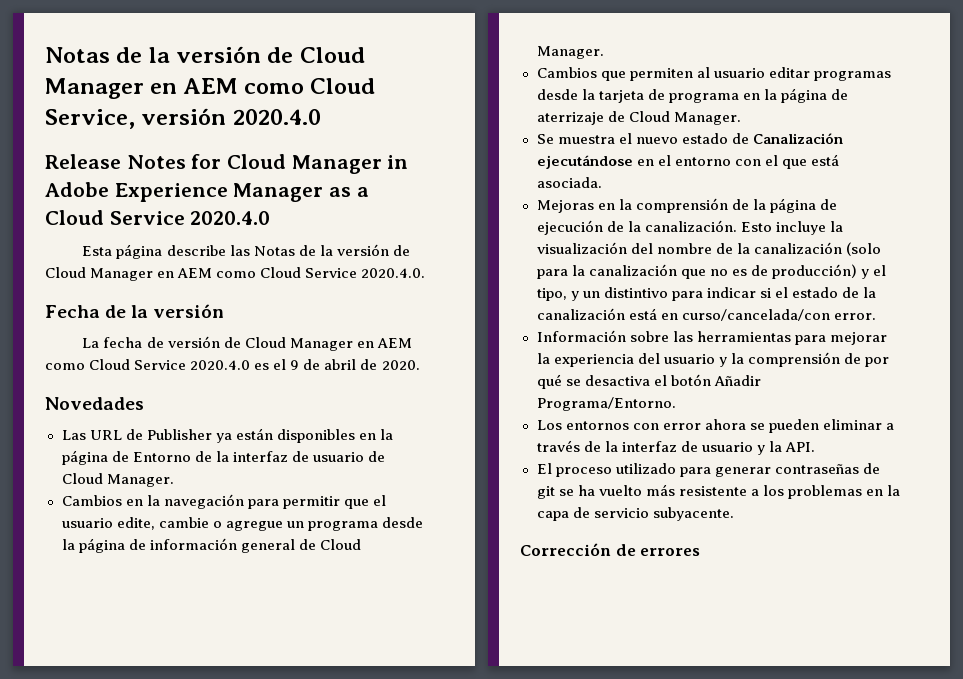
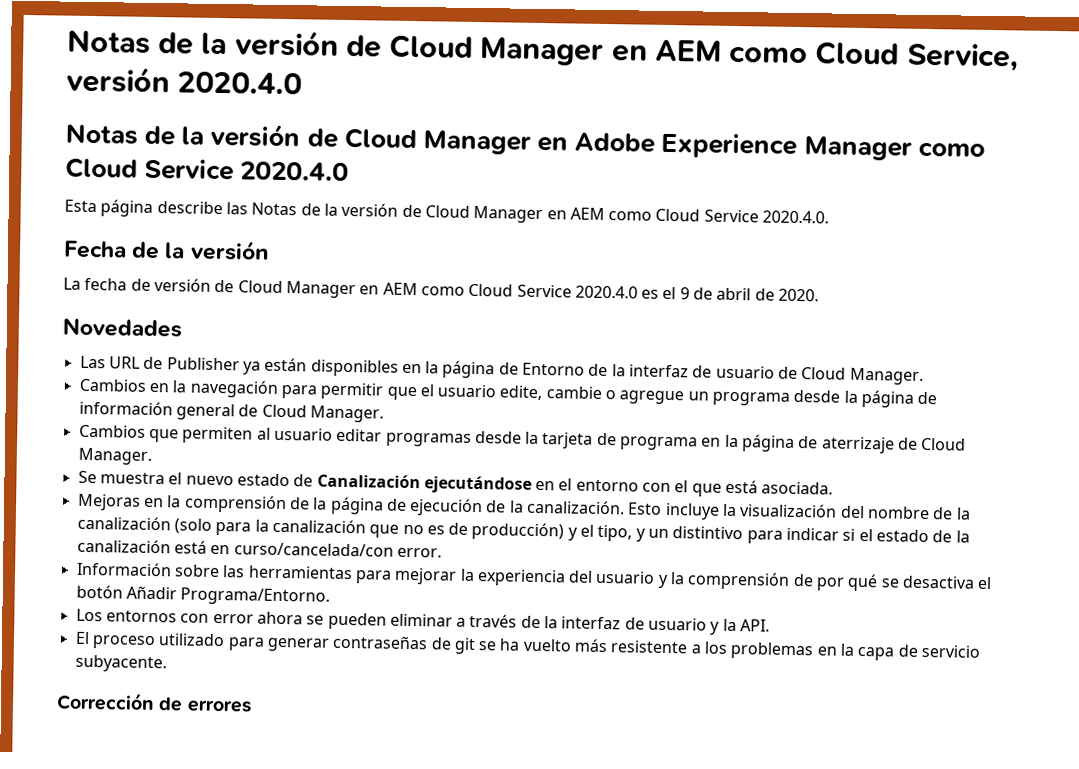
[45,154,409,174] Release Notes for Cloud Manager in -> [65,122,569,155] Notas de la versión de Cloud Manager en
[329,187,369,197] as a -> [917,142,985,157] como

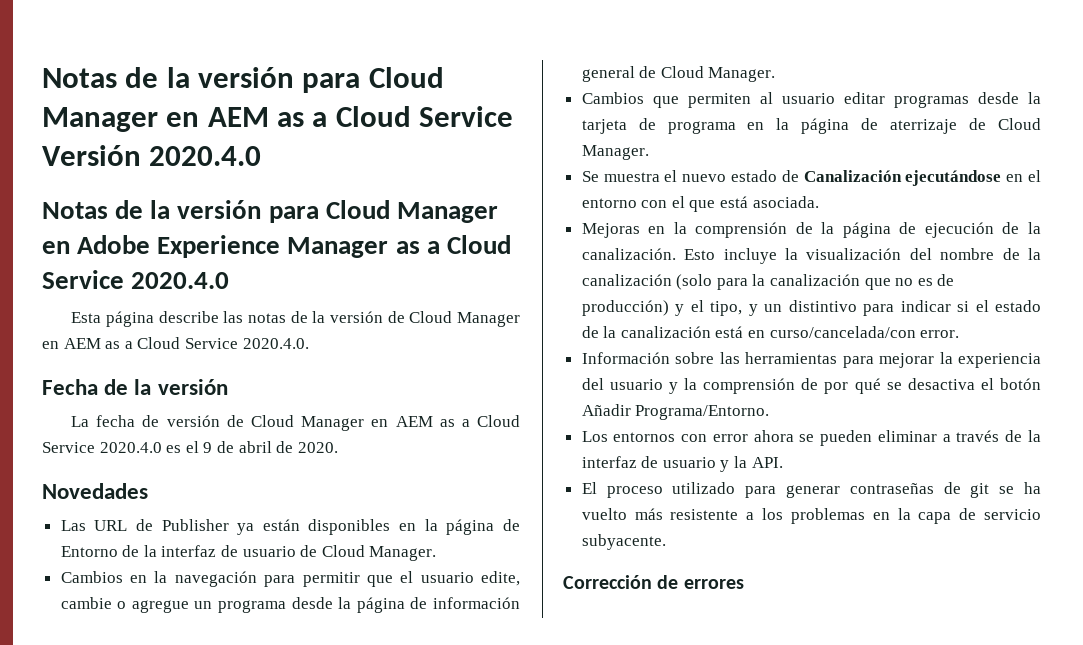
[67,29,1019,72] [66,65,303,95] [65,122,985,161] [65,157,350,182] [64,199,653,224] Notas de la versión de Cloud Manager en AEM como Cloud Service, versión 2020.4.0 // Notas de la versión de Cloud Manager en Adobe Experience Manager como Cloud Service 2020.4.0 // Esta página describe las Notas de la versión de Cloud Manager en AEM como -> [42,67,444,93] [42,106,514,132] [42,145,262,166] [42,200,498,223] [42,235,511,258] [42,270,230,289] [71,311,520,327] [42,338,133,349] Notas de la versión para Cloud Manager en AEM as a Cloud Service Versión 2020.4.0 // Notas de la versión para Cloud Manager en Adobe Experience Manager as a Cloud Service 2020.4.0 // Esta página describe las notas de la versión de Cloud Manager en AEM as a
[420,286,465,296] como -> [439,419,470,427] as a

